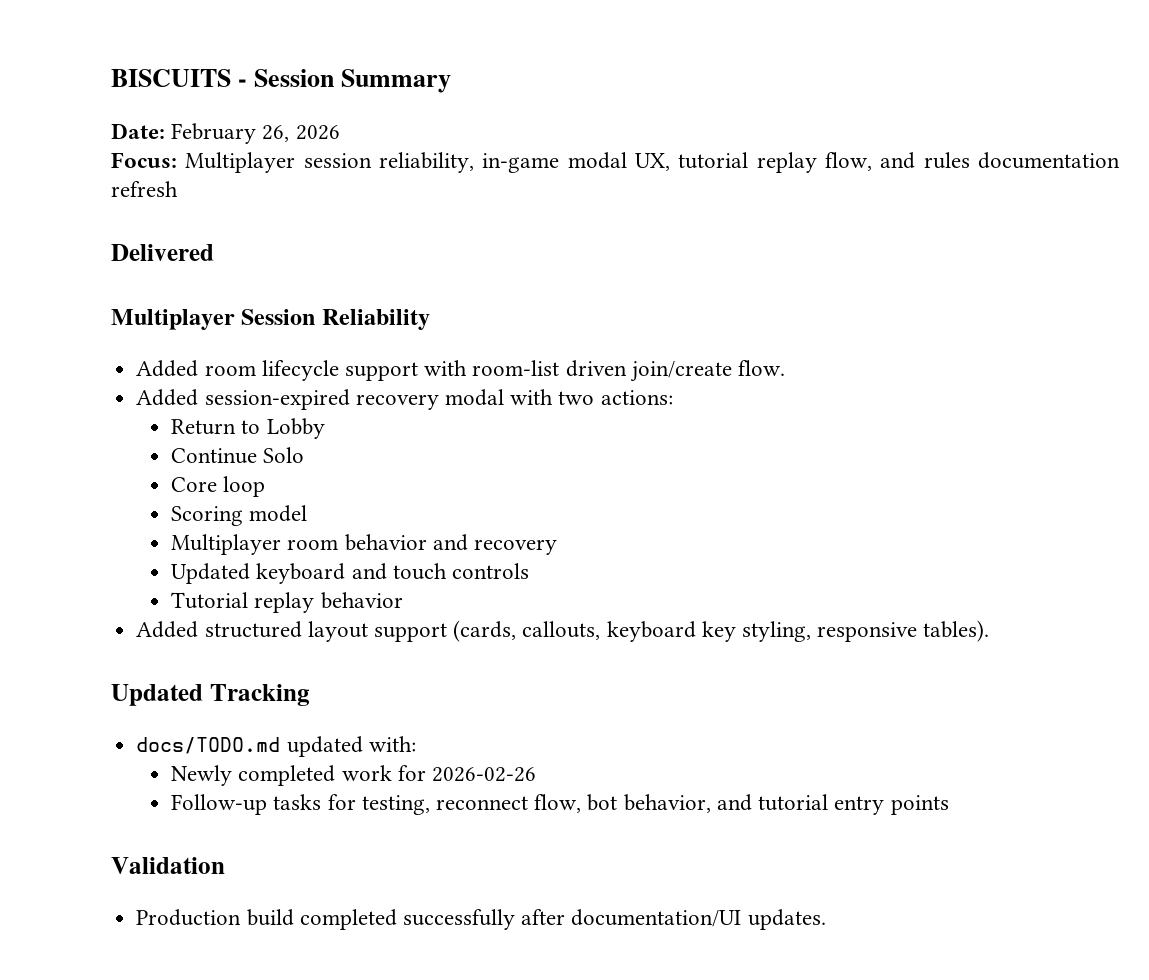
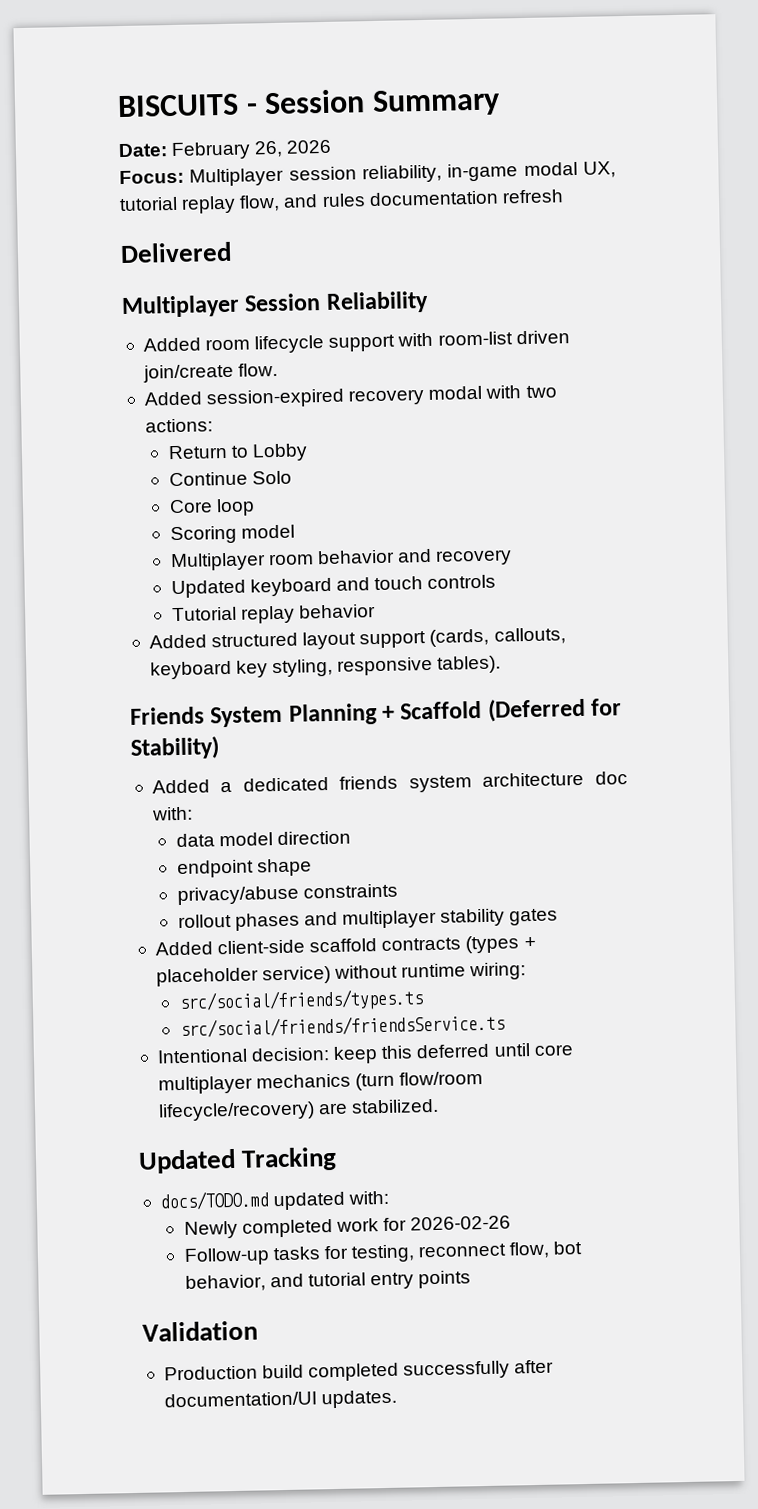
(990, 631) none -> [130,697,623,728] [130,736,220,760] [151,771,628,794] [151,806,193,821] [175,830,351,848] [176,858,312,879] [176,883,398,906] [177,908,559,931] [154,935,536,956] [155,962,527,987] [178,988,424,1014] [179,1013,505,1039] [156,1043,574,1064] [157,1070,484,1095] [157,1098,440,1122] // Friends System Planning + Scaffold (Deferred for Stability) // Added a dedicated friends system architecture doc with: // data model direction // endpoint shape // privacy/abuse constraints // rollout phases and multiplayer stability gates // Added client-side scaffold contracts (types + placeholder service) without runtime wiring: // src/social/friends/types.ts // src/social/friends/friendsService.ts // Intentional decision: keep this deferred until core multiplayer mechanics (turn flow/room lifecycle/recovery) are stabilized.

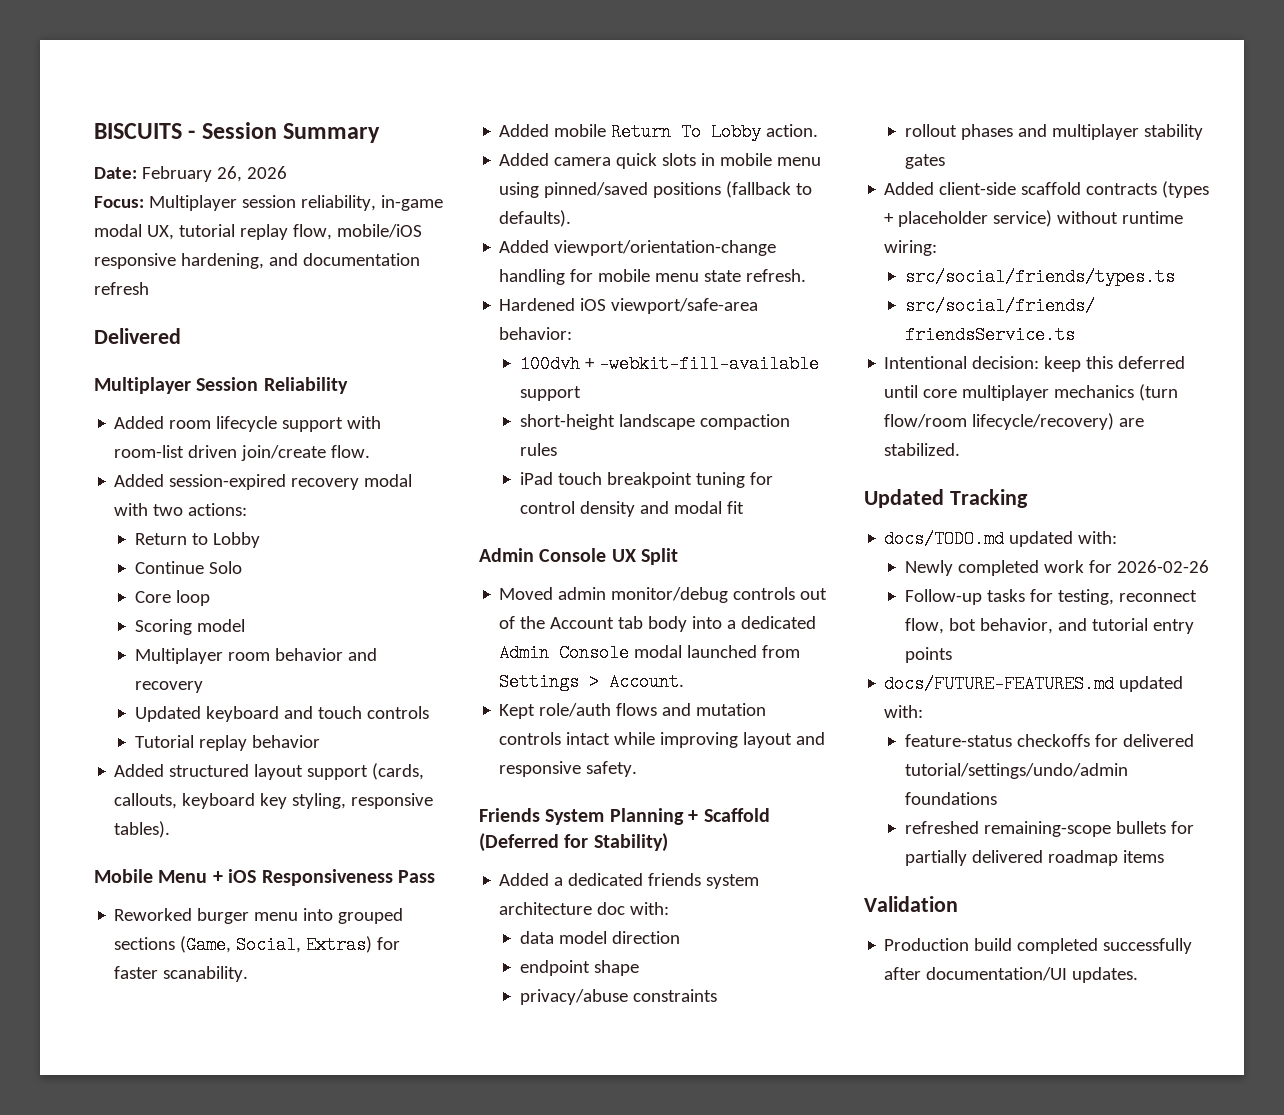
[283,193,366,208] and rules -> [336,224,422,238] [94,253,298,269] mobile/iOS responsive hardening, and
(502, 664) none -> [94,869,435,886] [114,908,404,924] [114,936,401,954] [114,966,249,982] [499,123,819,141] [499,153,822,169] [499,181,813,198] [499,210,572,227] [499,240,777,256] [499,269,807,285] [499,298,759,314] [499,327,573,340] [520,355,820,373] [520,386,582,401] [520,414,791,430] [520,443,558,456] [520,472,774,488] [520,501,745,517] [479,548,679,565] [499,587,828,603] [499,616,817,632] [499,644,801,662] [499,673,685,691] [499,703,767,719] [499,732,826,748] [499,761,638,777] // Mobile Menu + iOS Responsiveness Pass // Reworked burger menu into grouped sections (Game, Social, Extras) for faster scanability. // Added mobile Return To Lobby action. // Added camera quick slots in mobile menu using pinned/saved positions (fallback to defaults). // Added viewport/orientation-change handling for mobile menu state refresh. // Hardened iOS viewport/safe-area behavior: // 100dvh + -webkit-fill-available support // short-height landscape compaction rules // iPad touch breakpoint tuning for control density and modal fit // Admin Console UX Split // Moved admin monitor/debug controls out of the Account tab body into a dedicated Admin Console modal launched from Settings > Account. // Kept role/auth flows and mutation controls intact while improving layout and responsive safety.
(472, 1279) none -> [884,675,1184,693] [884,705,924,718] [905,734,1195,747] [905,763,1129,779] [905,792,998,805] [905,821,1195,837] [905,850,1165,866] // docs/FUTURE-FEATURES.md updated with: // feature-status checkoffs for delivered tutorial/settings/undo/admin foundations // refreshed remaining-scope bullets for partially delivered roadmap items

